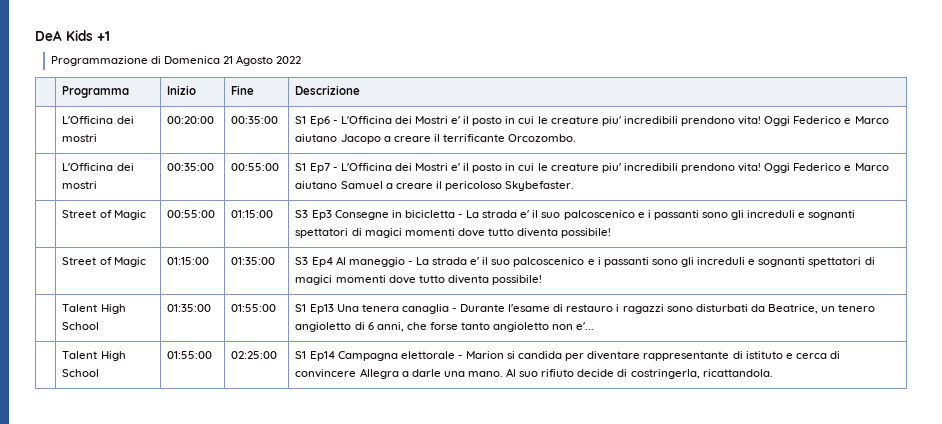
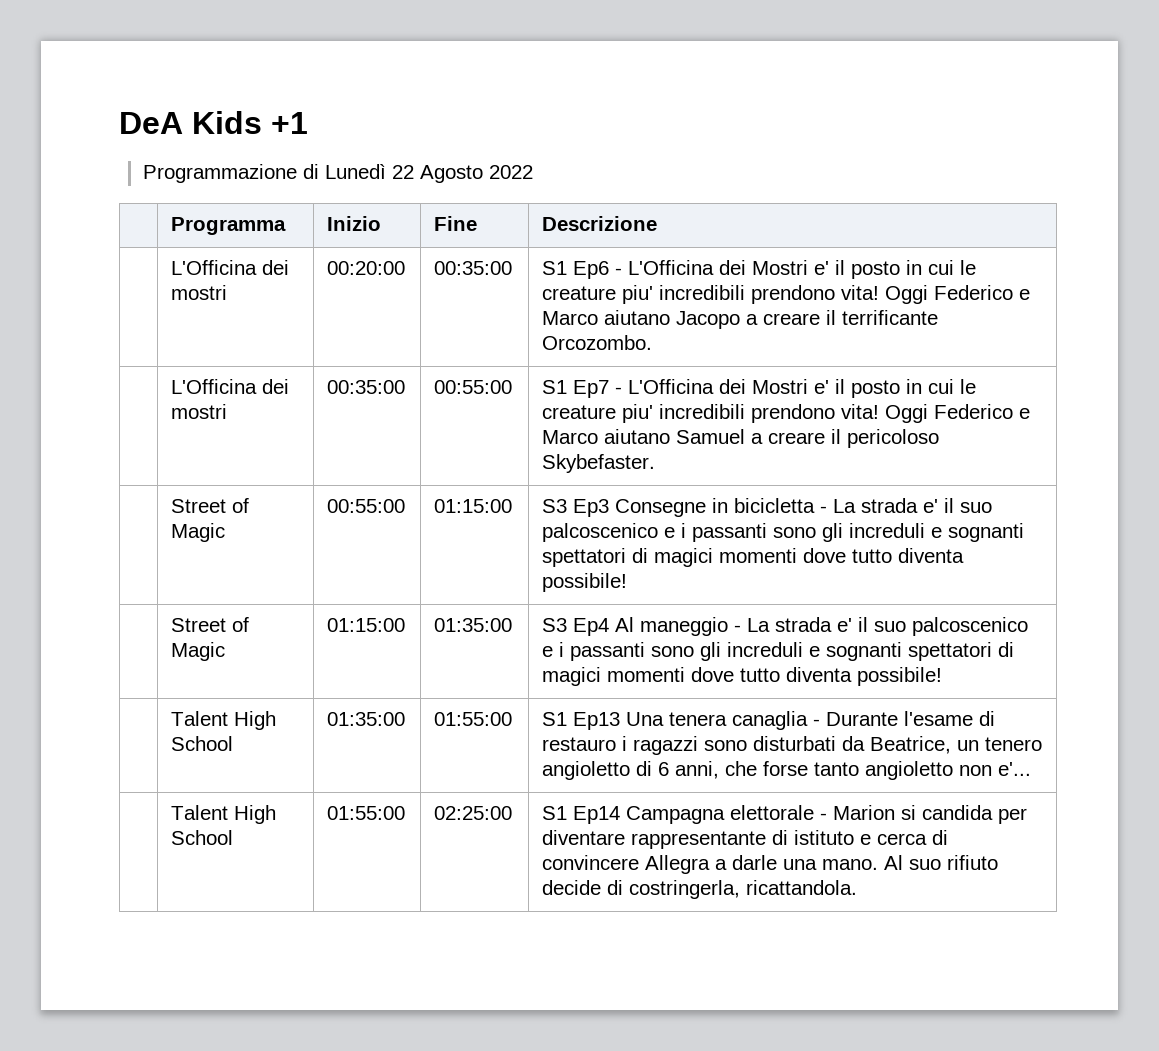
[164,56,234,64] Domenica 21 -> [324,164,414,179] Lunedì 22

